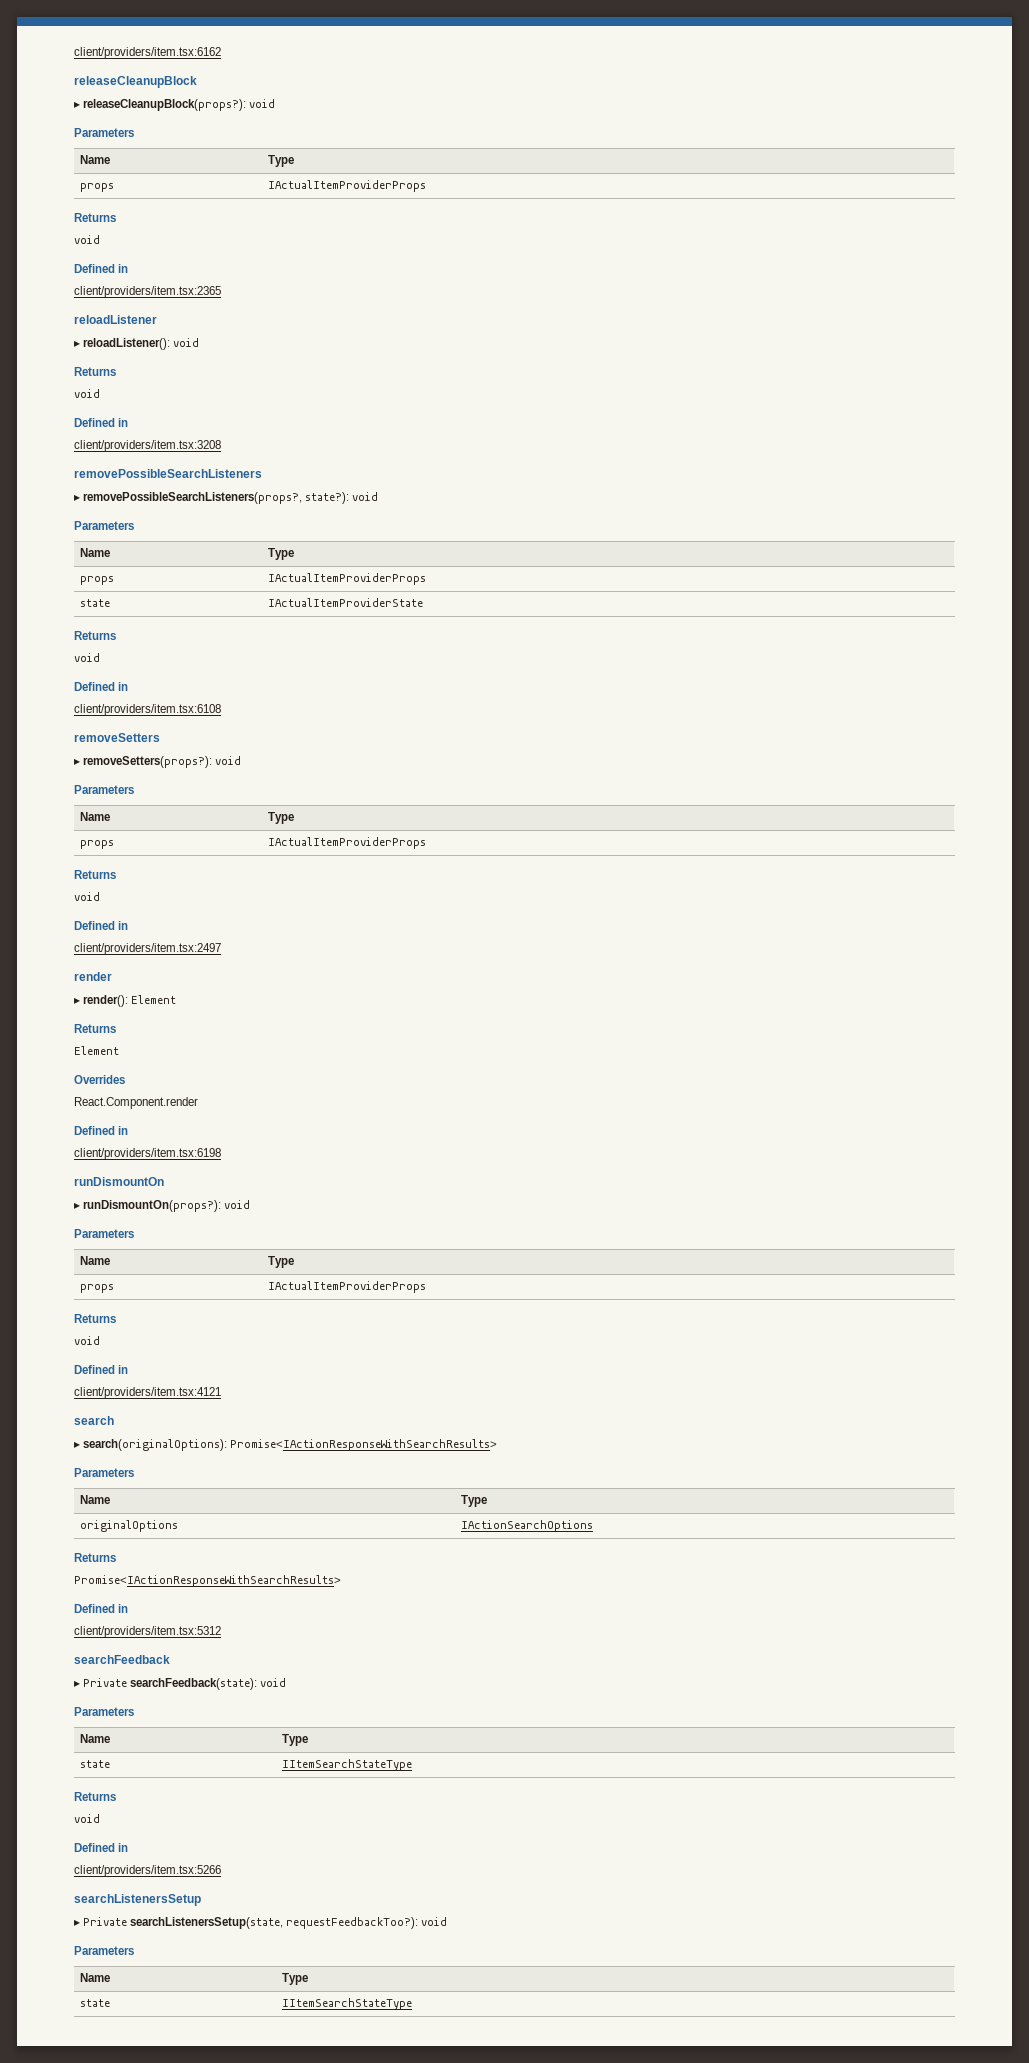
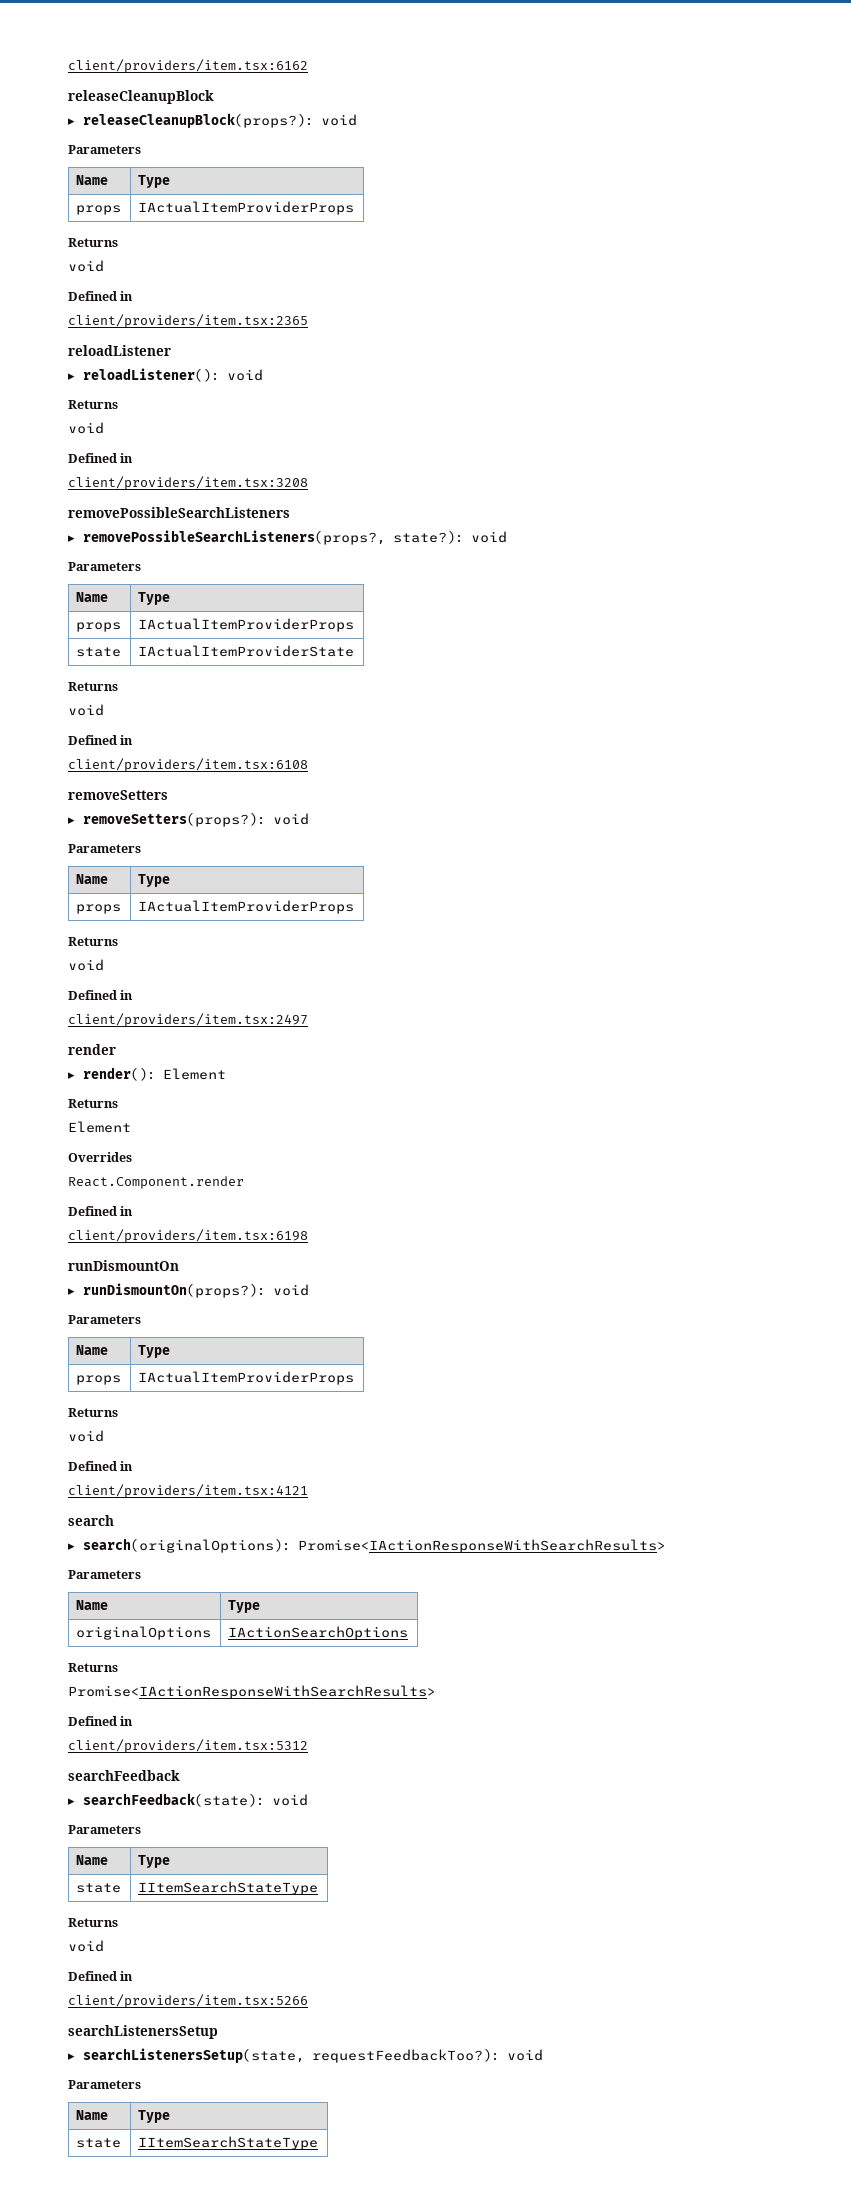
[83,1678,128,1687] Private -> (75, 1801) none
[83,1917,128,1926] Private -> (75, 2056) none

